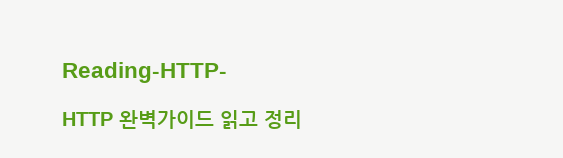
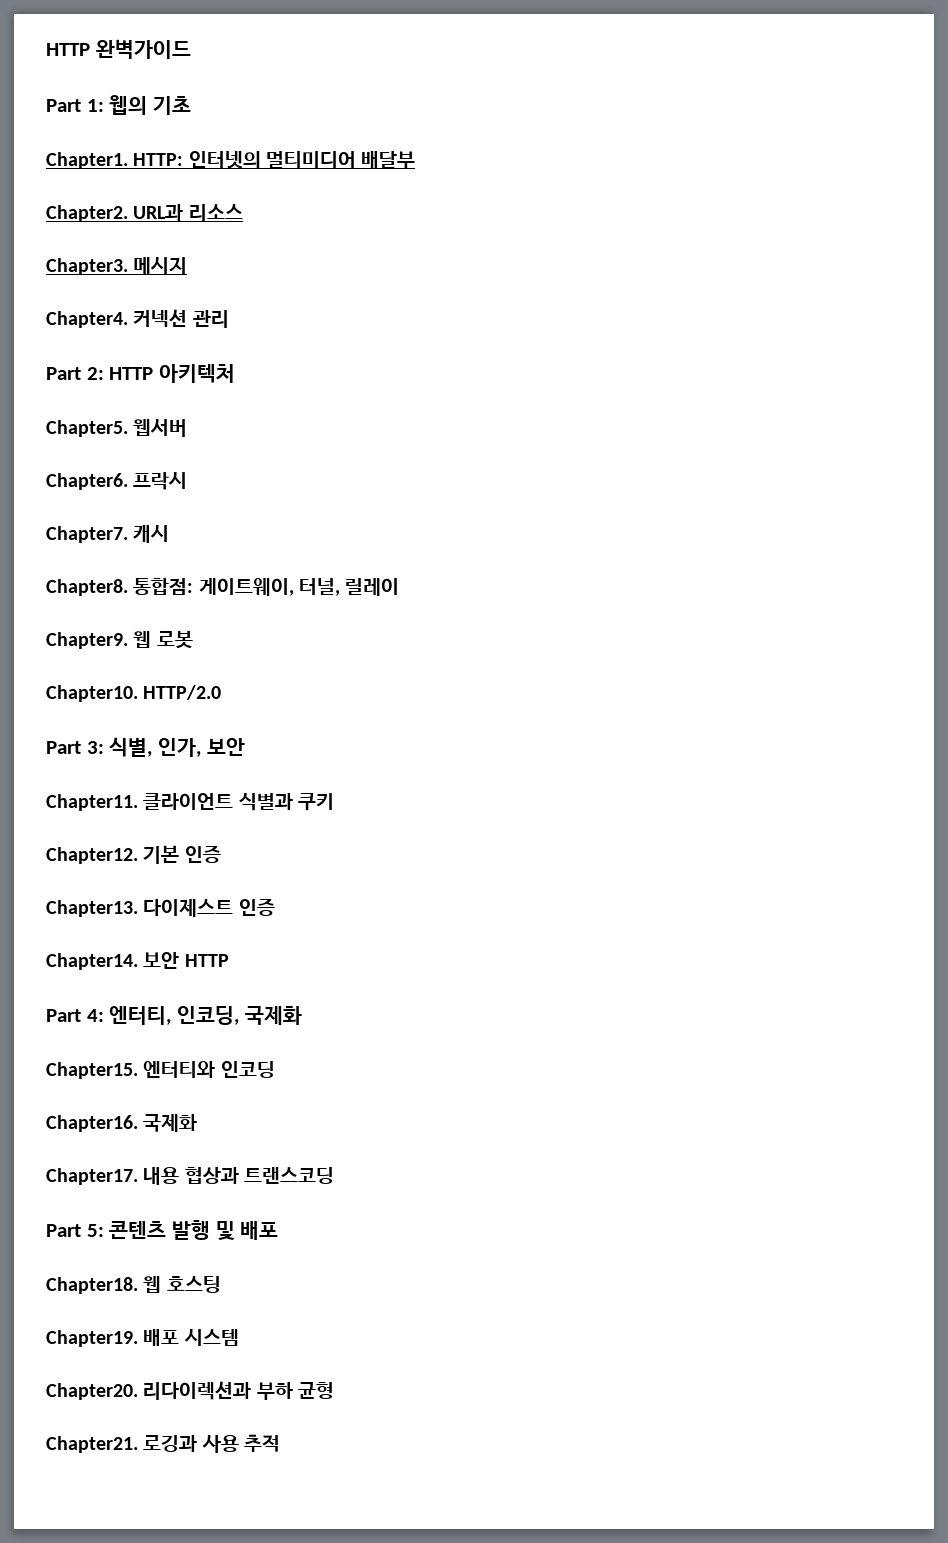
[62,62,227,83] Reading-HTTP- // -> (46, 49) none
[220,110,302,130] 읽고 정리 -> [46,95,192,115] [46,151,416,169] [46,204,243,222] [46,257,188,275] [46,309,229,328] [46,364,236,383] [46,419,188,437] [46,472,188,490] [46,525,170,543] [46,578,400,596] [46,630,193,649] [46,685,222,702] [46,737,245,757] [46,792,334,811] [46,845,221,864] [46,898,275,917] [46,952,229,970] [46,1006,302,1025] [46,1061,275,1079] [46,1114,198,1132] [46,1167,334,1185] [46,1220,279,1241] [46,1276,221,1294] [46,1329,239,1347] [46,1381,334,1400] [46,1434,280,1453] // Part 1: 웹의 기초 // Chapter1. HTTP: 인터넷의 멀티미디어 배달부 // Chapter2. URL과 리소스 // Chapter3. 메시지 // Chapter4. 커넥션 관리 // Part 2: HTTP 아키텍처 // Chapter5. 웹서버 // Chapter6. 프락시 // Chapter7. 캐시 // Chapter8. 통합점: 게이트웨이, 터널, 릴레이 // Chapter9. 웹 로봇 // Chapter10. HTTP/2.0 // Part 3: 식별, 인가, 보안 // Chapter11. 클라이언트 식별과 쿠키 // Chapter12. 기본 인증 // Chapter13. 다이제스트 인증 // Chapter14. 보안 HTTP // Part 4: 엔터티, 인코딩, 국제화 // Chapter15. 엔터티와 인코딩 // Chapter16. 국제화 // Chapter17. 내용 협상과 트랜스코딩 // Part 5: 콘텐츠 발행 및 배포 // Chapter18. 웹 호스팅 // Chapter19. 배포 시스템 // Chapter20. 리다이렉션과 부하 균형 // Chapter21. 로깅과 사용 추적

